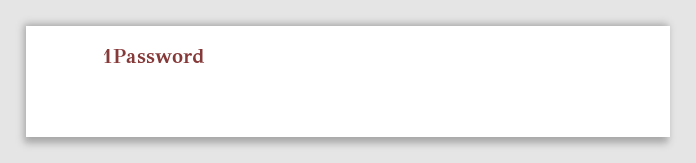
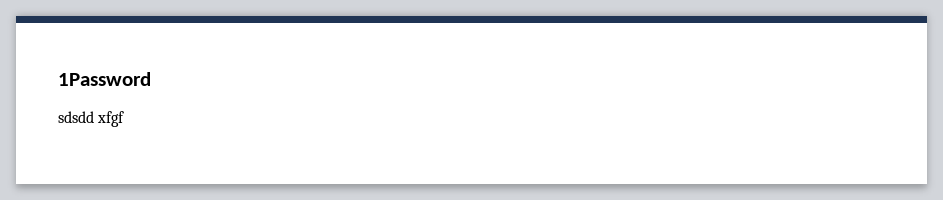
(205, 56) none -> [58,111,125,127] // sdsdd xfgf

